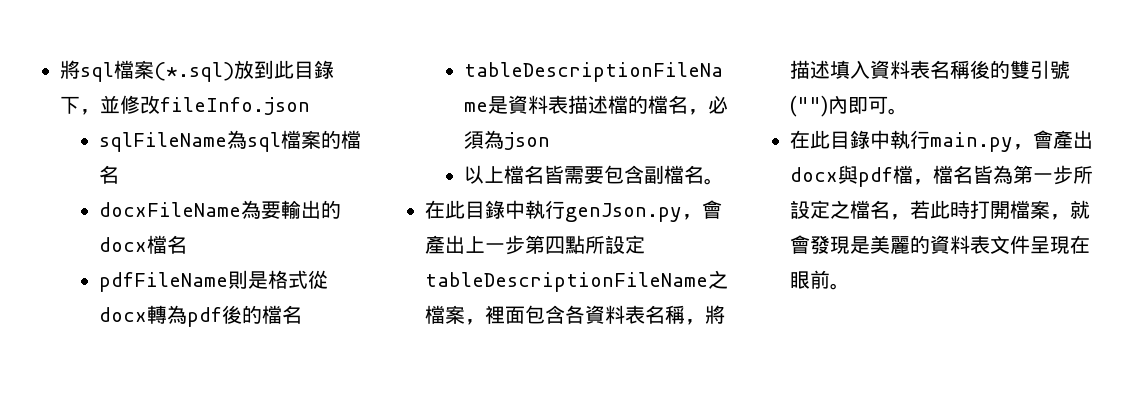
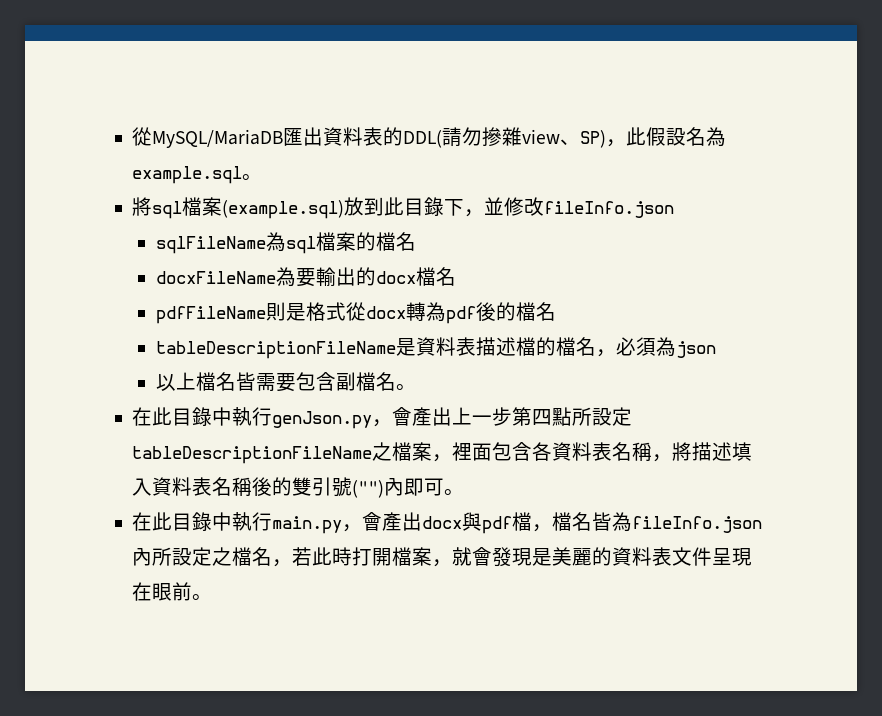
(60, 69) none -> [132,127,727,148] [132,166,263,184] 從MySQL/MariaDB匯出資料表的DDL(請勿摻雜view、SP)，此假設名為example.sql。 //
[154,62,234,82] (*.sql) -> [222,200,345,219] (example.sql)
[1013,165,1073,185] 第一步 -> [632,516,763,533] [132,548,153,566] fileInfo.json內

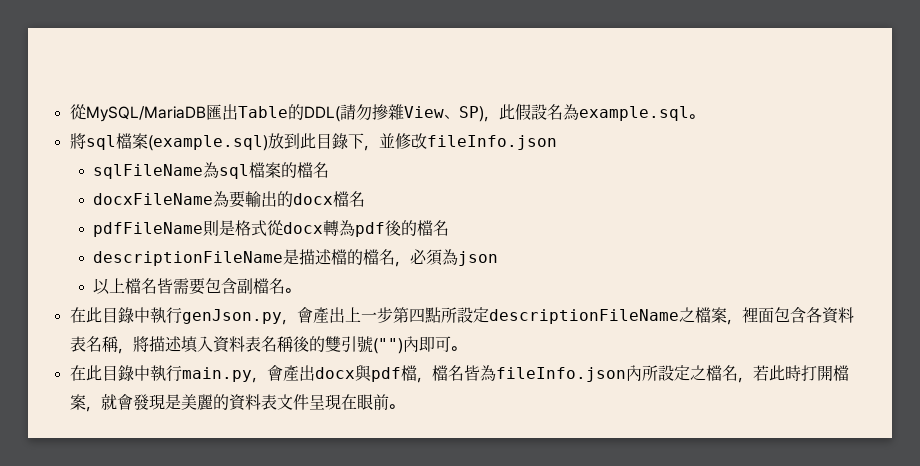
[323,127,384,146] 資料表 -> [237,106,288,118] Table
[522,129,561,144] view -> [403,106,444,118] View
[155,337,476,359] tableDescriptionFileName是資料表 -> [93,249,300,266] descriptionFileName是
[132,446,373,464] tableDescriptionFileName -> [488,309,679,324] descriptionFileName

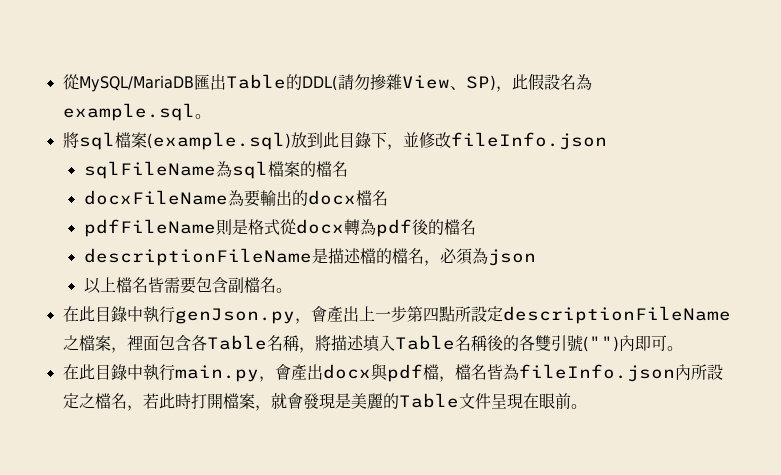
[821,307,854,324] [69,336,86,352] 資料表 -> [206,335,267,350] Table
[212,336,261,353] 資料表 -> [394,335,455,350] Table
(325, 344) none -> [518,335,535,351] 各
[228,394,277,411] 資料表 -> [398,393,459,408] Table

